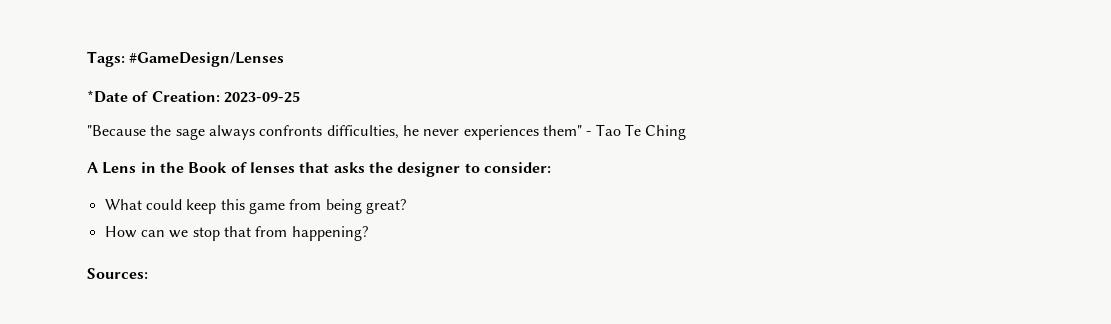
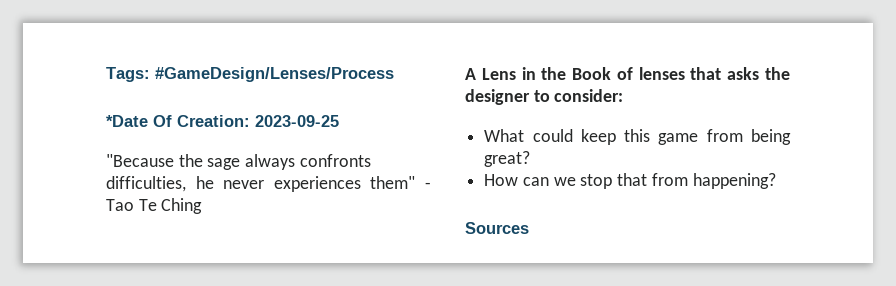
[129,52,285,67] #GameDesign/Lenses -> [155,67,394,82] #GameDesign/Lenses/Process
[132,91,149,102] of -> [153,115,172,127] Of
[87,268,148,279] Sources: -> [465,222,529,234] Sources

